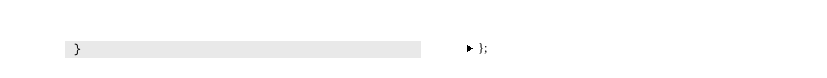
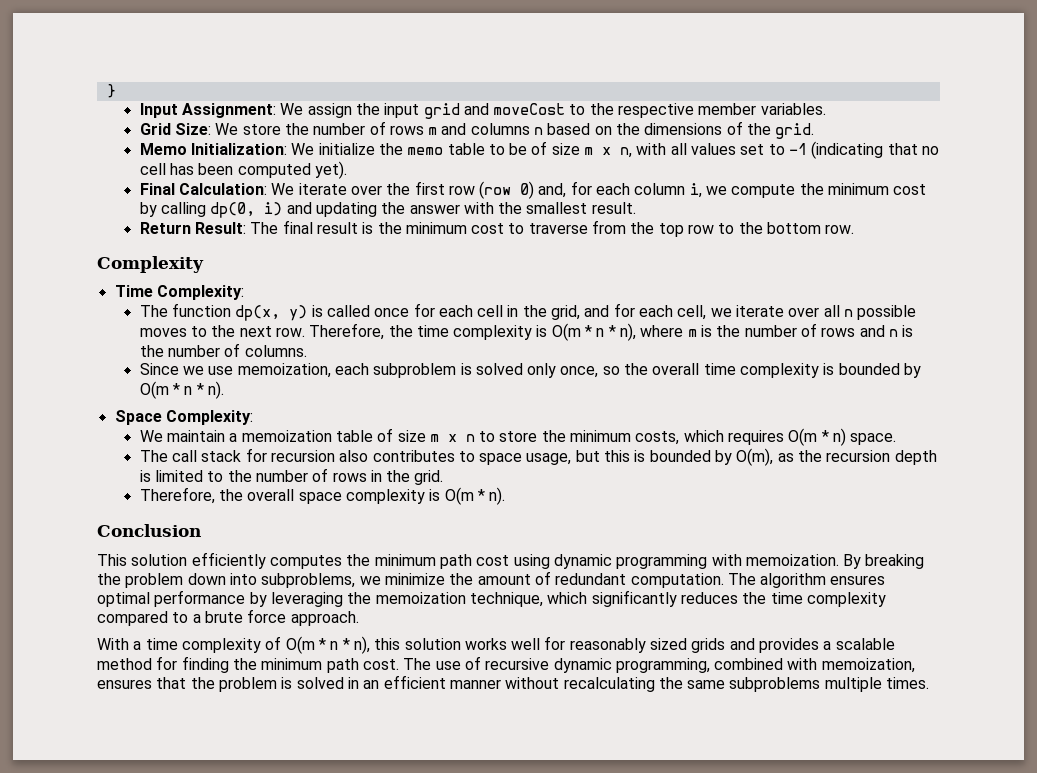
[478,43,488,54] }; -> [139,103,826,119] [139,121,815,139] [139,141,939,159] [139,161,347,179] [139,181,927,199] [139,202,636,218] [139,220,855,237] [97,256,204,273] [114,285,244,300] [139,303,917,321] [139,323,914,341] [139,343,307,357] [139,363,922,378] [139,381,224,399] [114,410,253,425] [139,428,897,446] [139,448,937,466] [139,468,444,485] [139,487,506,505] [97,524,201,537] [97,552,925,569] [97,571,886,588] [97,590,886,607] [97,609,359,626] [97,636,895,654] [97,656,915,673] [97,675,930,692] Input Assignment: We assign the input grid and moveCost to the respective member variables. // Grid Size: We store the number of rows m and columns n based on the dimensions of the grid. // Memo Initialization: We initialize the memo table to be of size m x n, with all values set to -1 (indicating that no cell has been computed yet). // Final Calculation: We iterate over the first row (row 0) and, for each column i, we compute the minimum cost by calling dp(0, i) and updating the answer with the smallest result. // Return Result: The final result is the minimum cost to traverse from the top row to the bottom row. // Complexity // Time Complexity: // The function dp(x, y) is called once for each cell in the grid, and for each cell, we iterate over all n possible moves to the next row. Therefore, the time complexity is O(m * n * n), where m is the number of rows and n is the number of columns. // Since we use memoization, each subproblem is solved only once, so the overall time complexity is bounded by O(m * n * n). // Space Complexity: // We maintain a memoization table of size m x n to store the minimum costs, which requires O(m * n) space. // The call stack for recursion also contributes to space usage, but this is bounded by O(m), as the recursion depth is limited to the number of rows in the grid. // Therefore, the overall space complexity is O(m * n). // Conclusion // This solution efficiently computes the minimum path cost using dynamic programming with memoization. By breaking the problem down into subproblems, we minimize the amount of redundant computation. The algorithm ensures optimal performance by leveraging the memoization technique, which significantly reduces the time complexity compared to a brute force approach. // With a time complexity of O(m * n * n), this solution works well for reasonably sized grids and provides a scalable method for finding the minimum path cost. The use of recursive dynamic programming, combined with memoization, ensures that the problem is solved in an efficient manner without recalculating the same subproblems multiple times.

